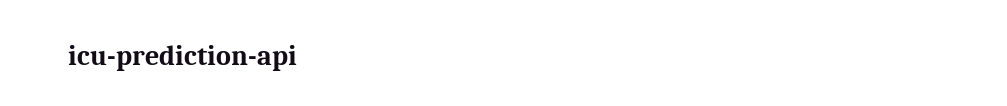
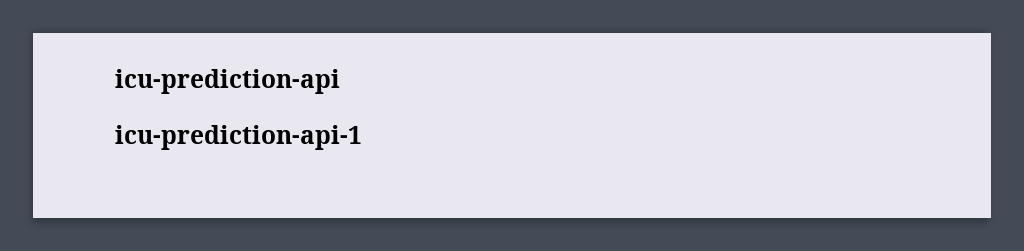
(297, 58) none -> [115,125,362,150] // icu-prediction-api-1

